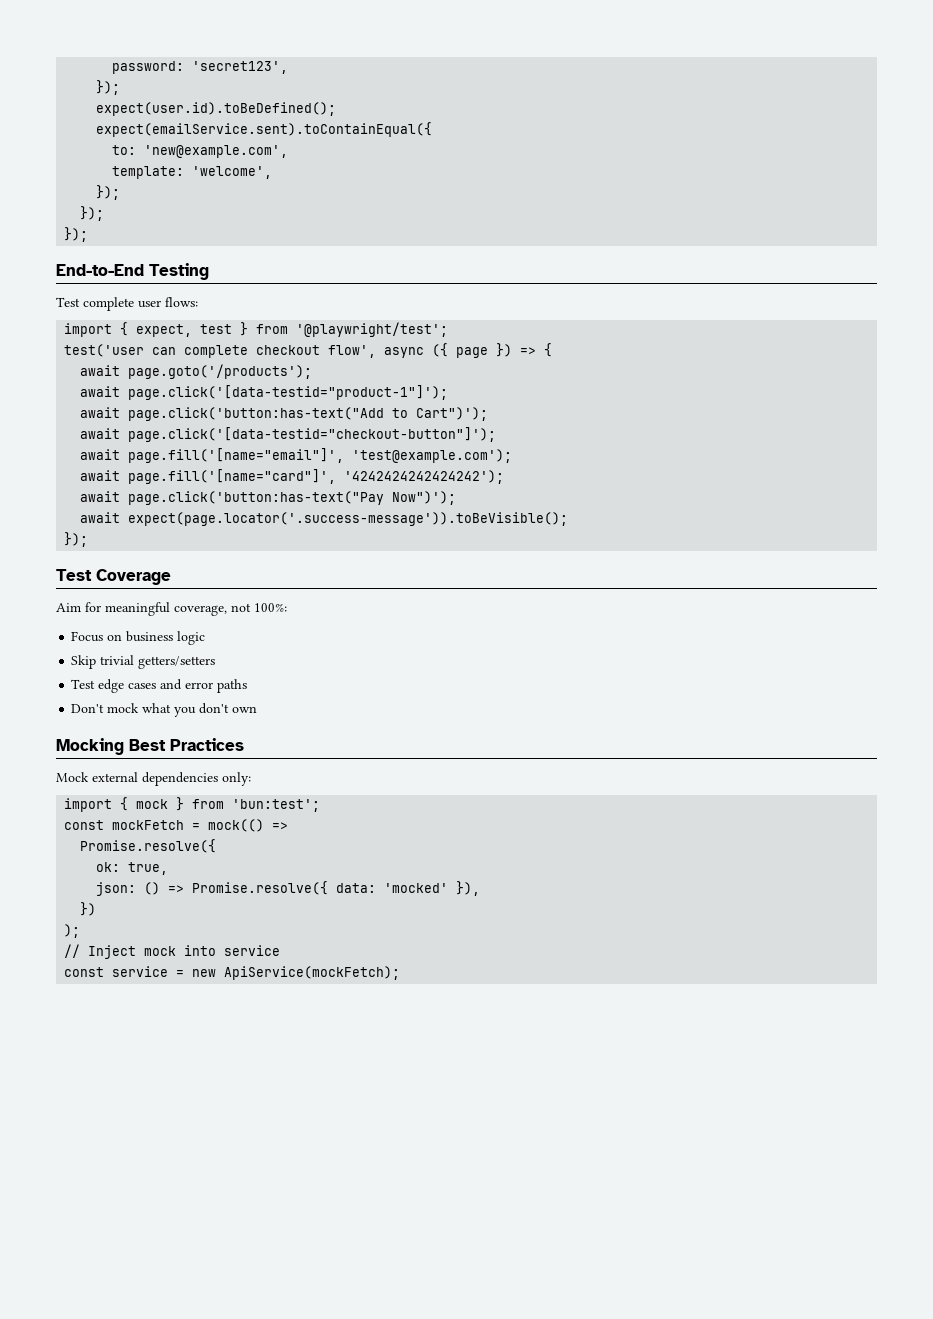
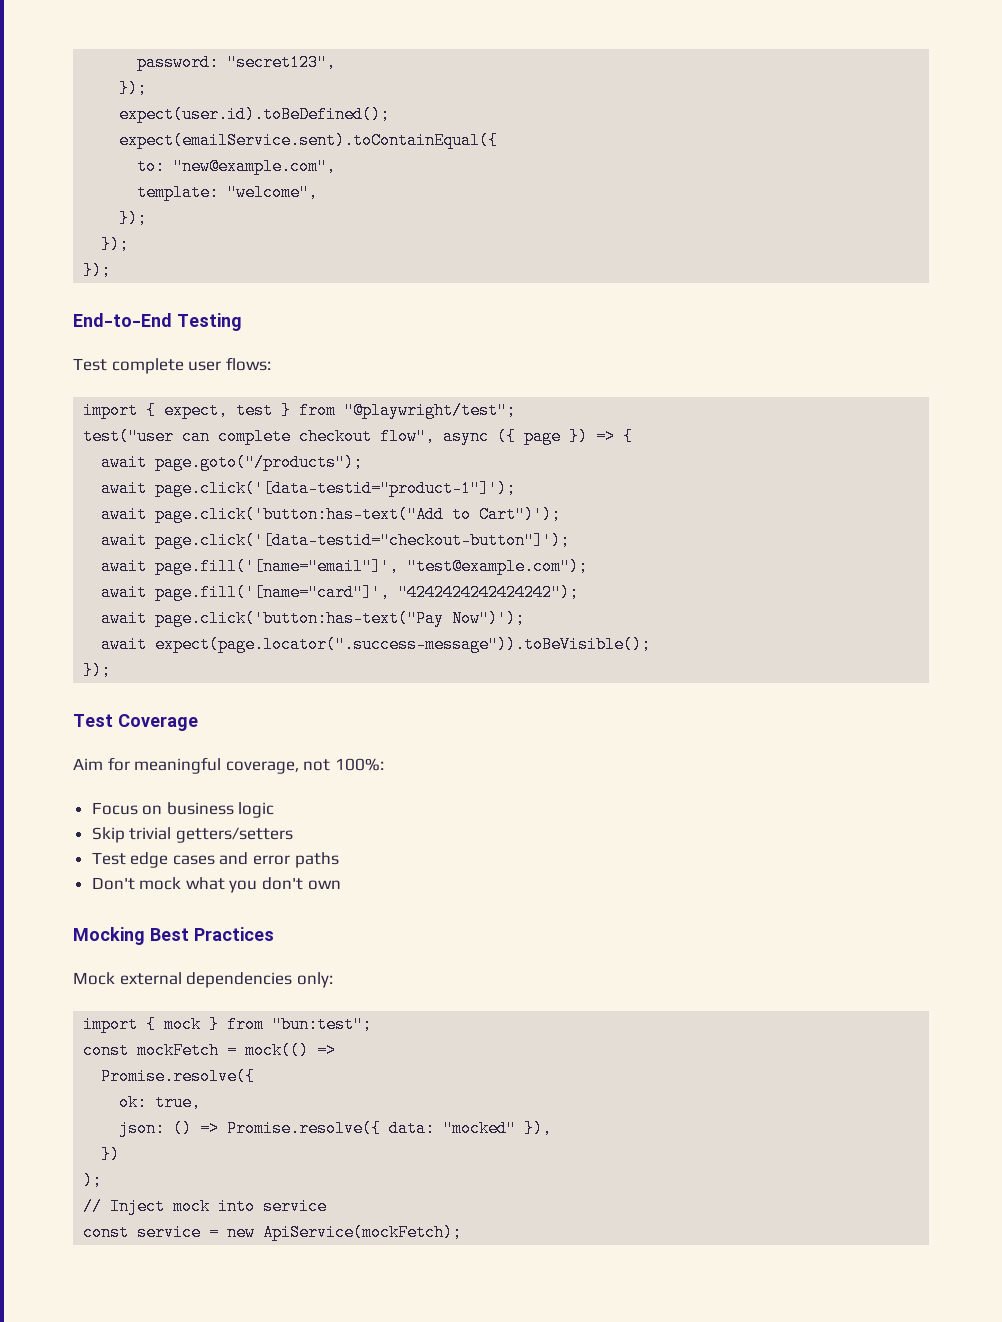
[192,61,289,74] 'secret123', -> [227,54,337,71] "secret123",
[144,145,289,158] 'new@example.com', -> [173,158,337,175] "new@example.com",
[192,166,273,179] 'welcome', -> [227,184,319,201] "welcome",
[296,322,449,337] [64,344,145,357] '@playwright/test'; // test('user -> [344,402,517,419] [83,428,175,445] "@playwright/test"; // test("user
[328,345,377,358] flow', -> [380,428,436,445] flow",
[128,364,313,379] page.goto('/products'); -> [155,454,364,471] page.goto("/products");
[352,449,513,463] 'test@example.com'); -> [407,558,589,575] "test@example.com");
[344,470,505,484] '4242424242424242'); -> [398,584,580,601] "4242424242424242");
[128,512,569,526] expect(page.locator('.success-message')).toBeVisible(); -> [155,636,652,653] expect(page.locator(".success-message")).toBeVisible();
[232,799,321,812] 'bun:test'; -> [272,1016,373,1033] "bun:test";
[384,883,449,893] 'mocked' -> [443,1120,517,1137] "mocked"

